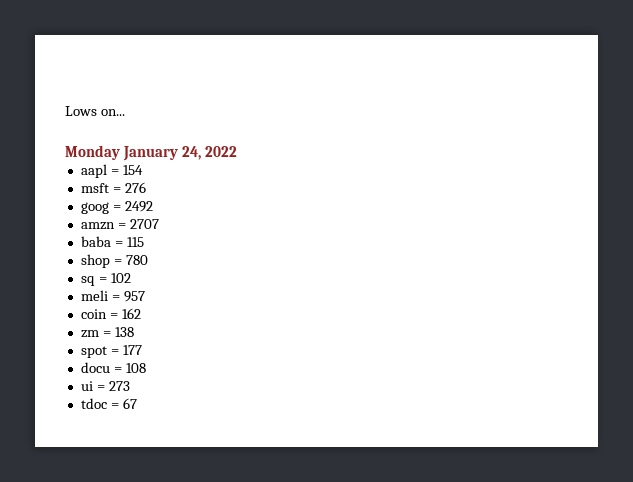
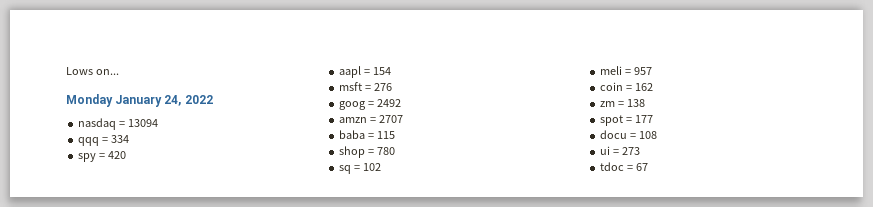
(238, 151) none -> [78,118,159,130] [78,135,130,146] [78,151,127,162] // nasdaq = 13094 // qqq = 334 // spy = 420

